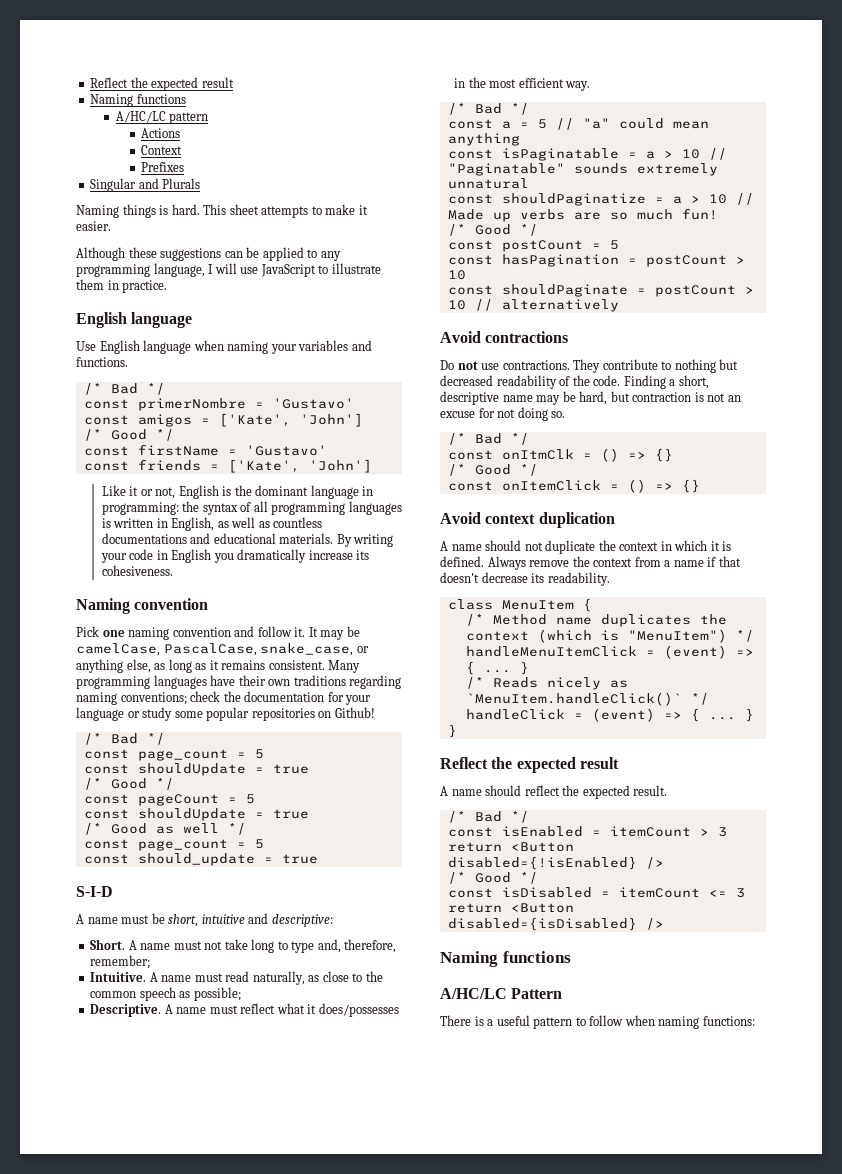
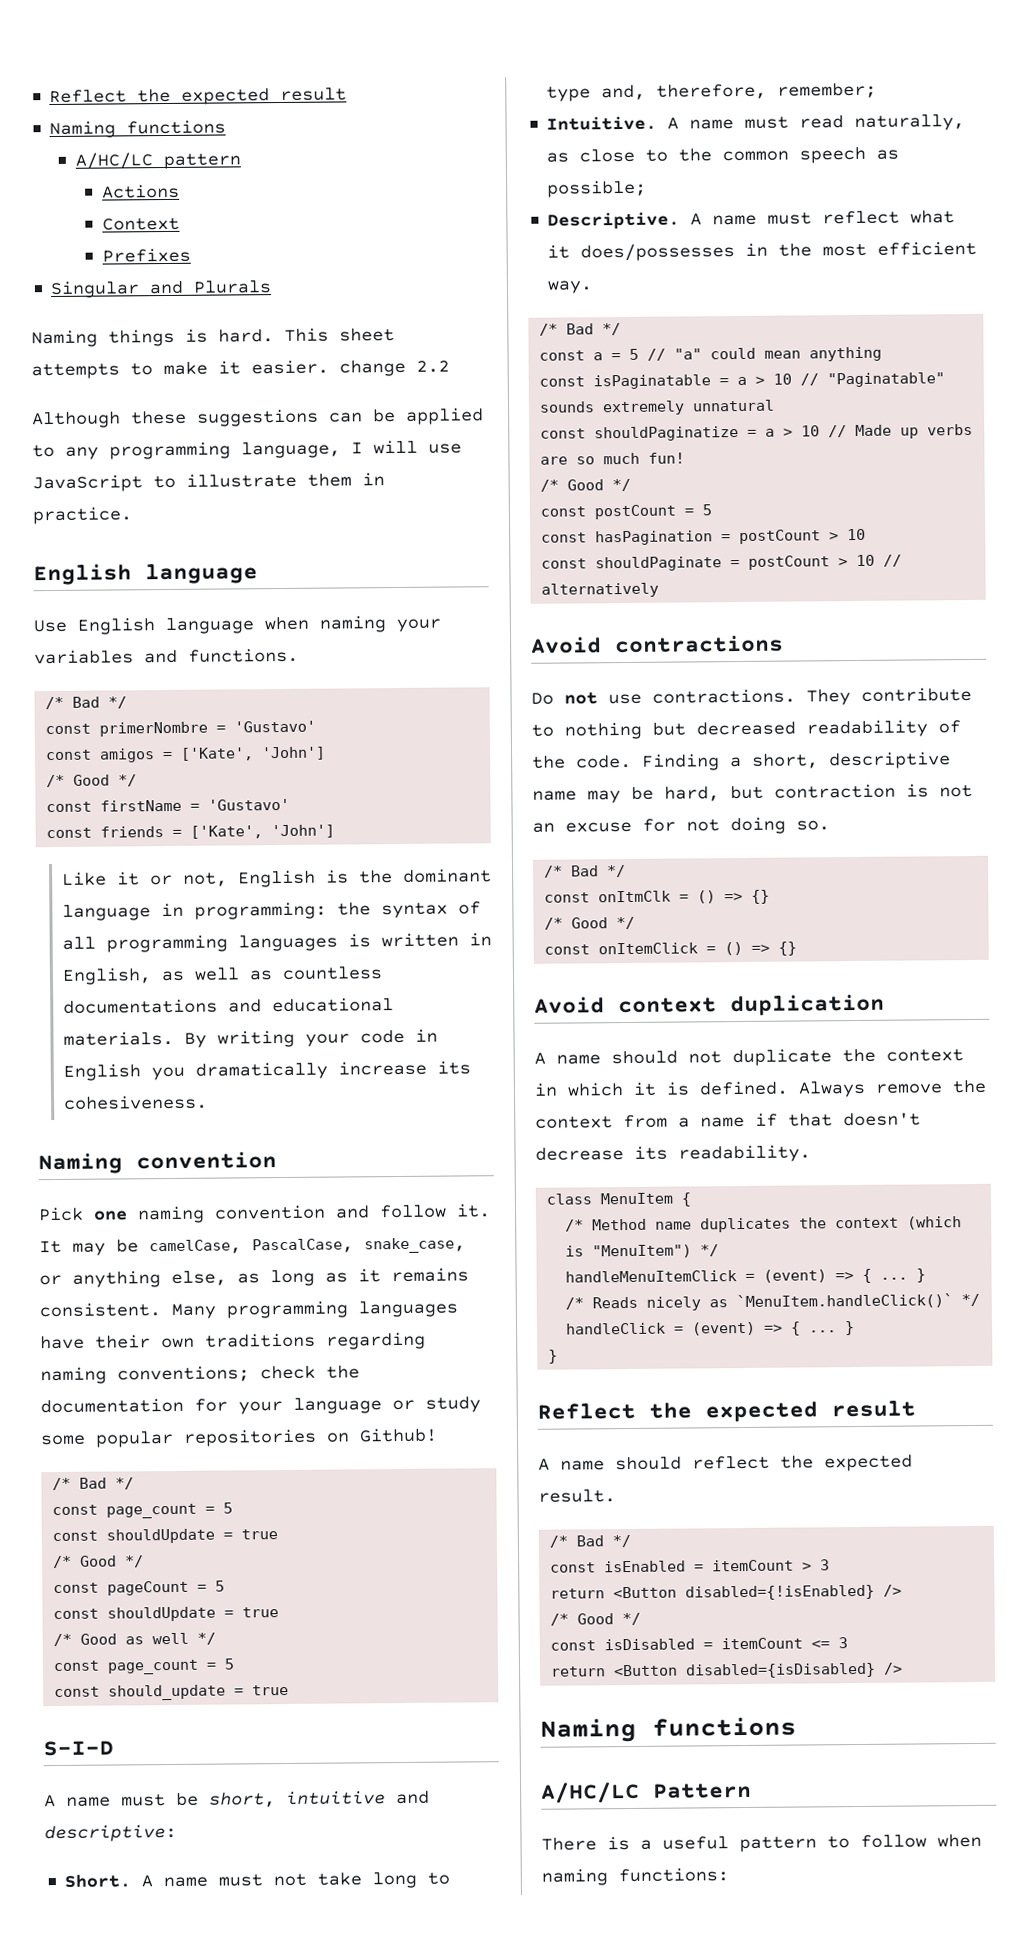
(111, 226) none -> [339,359,450,377] change 2.2

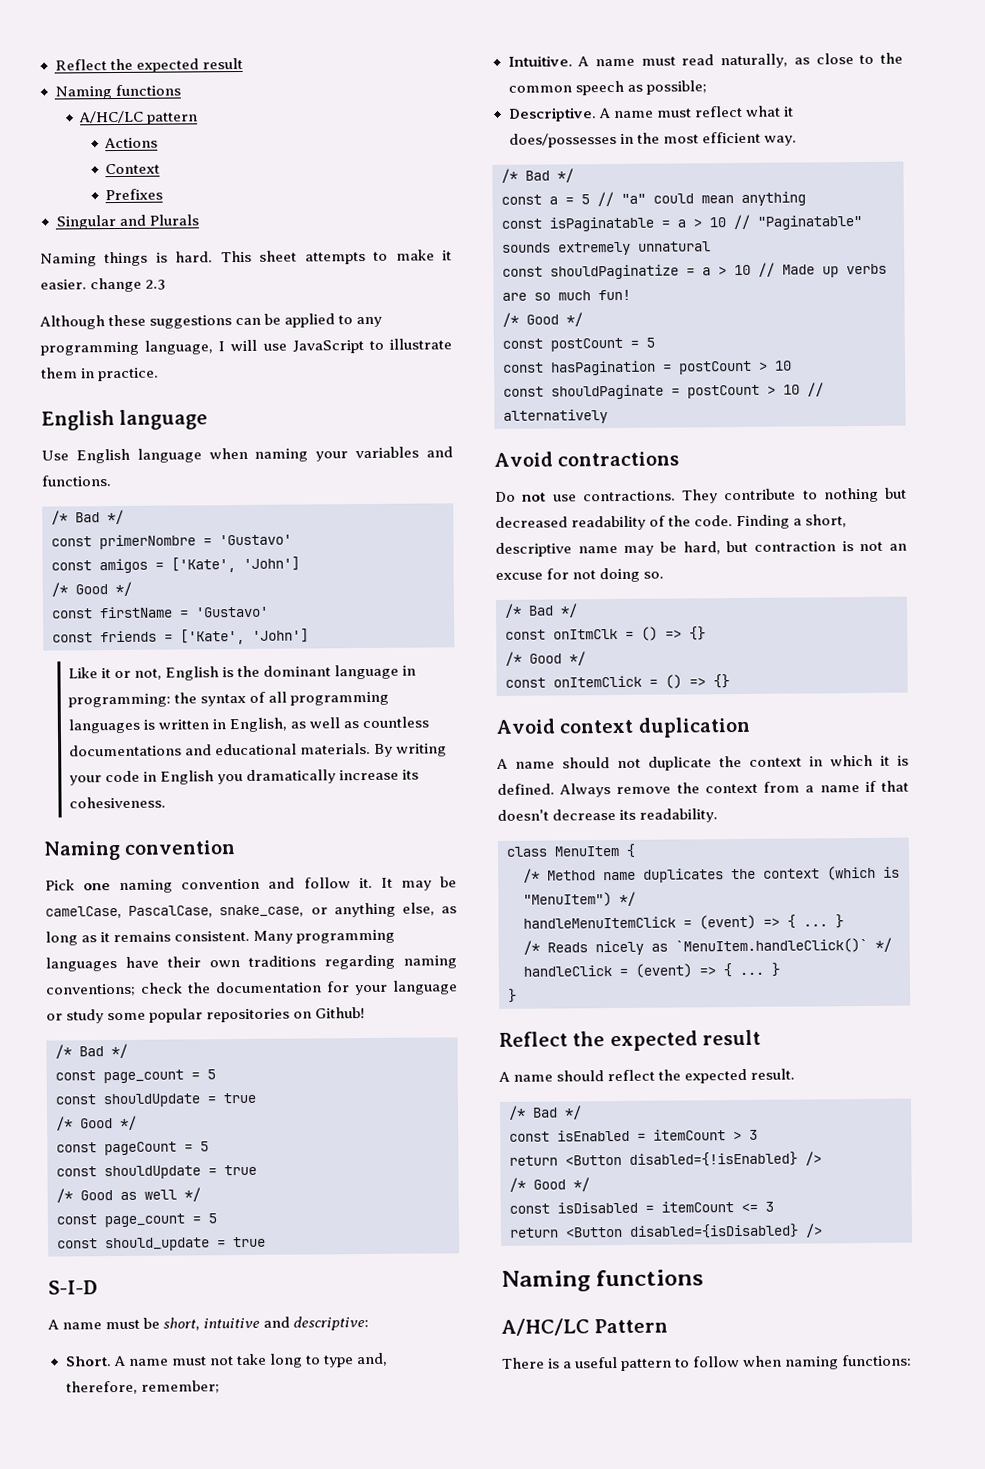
[416,360,450,373] 2.2 -> [145,279,167,290] 2.3

